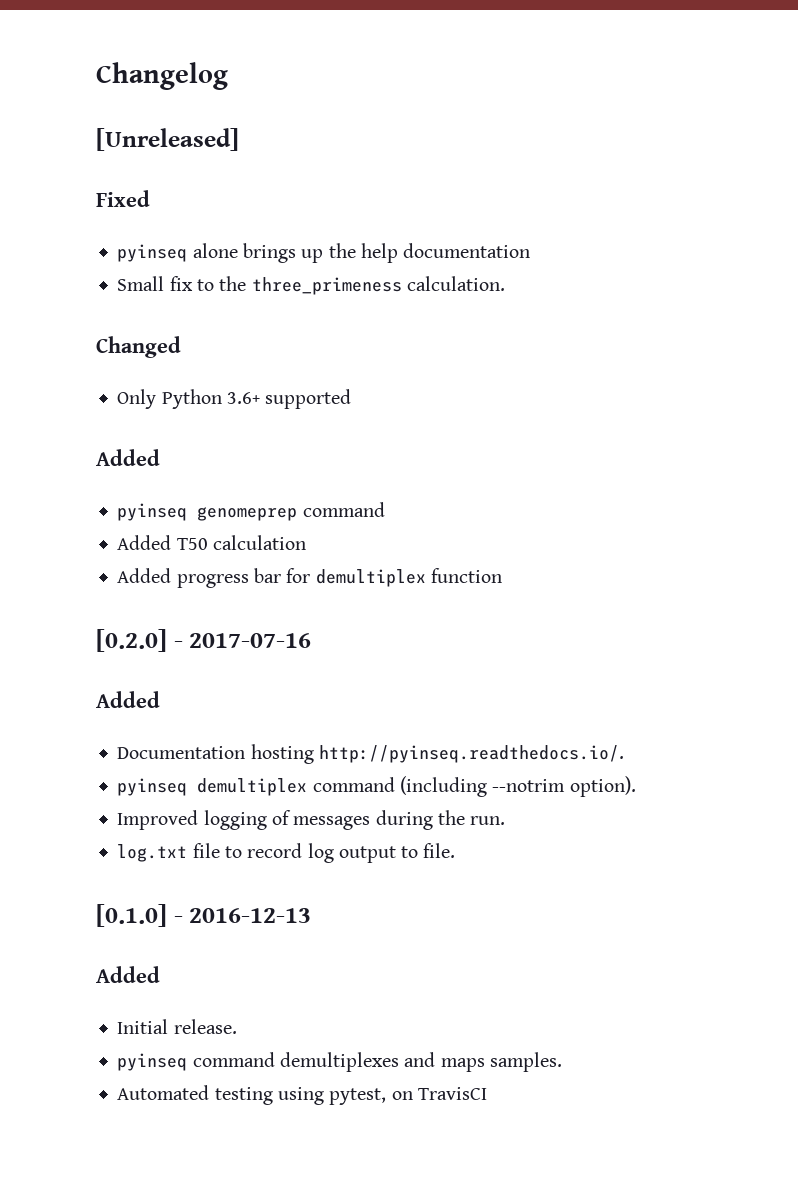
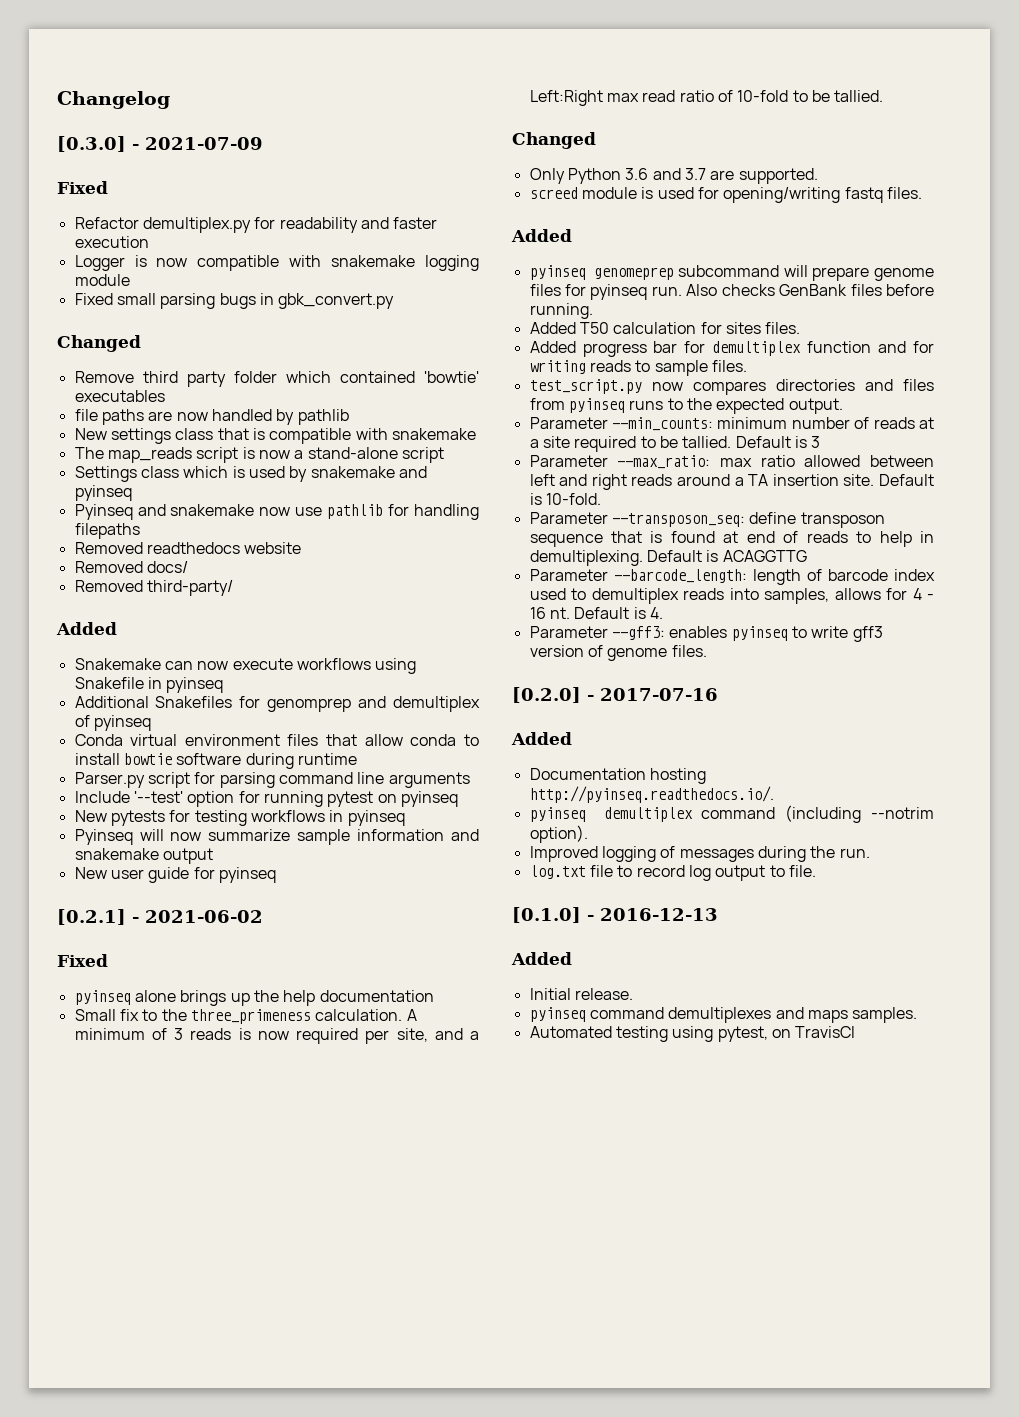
[96,128,239,151] [Unreleased] -> [57,136,263,152] [57,181,108,194] [74,217,438,233] [74,236,149,248] [74,255,479,271] [74,274,130,286] [74,293,395,309] [57,335,141,352] [74,371,479,387] [74,390,165,402] [74,409,349,425] [74,428,476,444] [74,447,444,463] [74,466,427,482] [74,485,132,501] [74,504,479,520] [74,523,140,539] [74,542,302,554] [74,561,188,573] [74,580,233,596] [56,622,117,635] [74,658,417,674] [74,677,224,693] [74,696,480,712] [74,715,151,731] [74,734,479,746] [74,753,357,769] [74,772,470,788] [74,791,458,807] [74,810,405,826] [74,829,479,845] [74,848,213,864] [74,867,276,883] [57,909,263,925] [0.3.0] - 2021-07-09 // Fixed // Refactor demultiplex.py for readability and faster execution // Logger is now compatible with snakemake logging module // Fixed small parsing bugs in gbk_convert.py // Changed // Remove third party folder which contained 'bowtie' executables // file paths are now handled by pathlib // New settings class that is compatible with snakemake // The map_reads script is now a stand-alone script // Settings class which is used by snakemake and pyinseq // Pyinseq and snakemake now use pathlib for handling filepaths // Removed readthedocs website // Removed docs/ // Removed third-party/ // Added // Snakemake can now execute workflows using Snakefile in pyinseq // Additional Snakefiles for genomprep and demultiplex of pyinseq // Conda virtual environment files that allow conda to install bowtie software during runtime // Parser.py script for parsing command line arguments // Include '--test' option for running pytest on pyinseq // New pytests for testing workflows in pyinseq // Pyinseq will now summarize sample information and snakemake output // New user guide for pyinseq // [0.2.1] - 2021-06-02
[96,336,181,358] [117,389,352,409] [96,449,160,466] [117,502,385,521] // Changed // Only Python 3.6+ supported // Added // pyinseq genomeprep command -> [406,1009,417,1021] [74,1028,480,1044] [529,90,884,106] [512,132,596,149] [529,168,818,184] [529,187,922,203] [511,229,572,242] [529,265,934,281] [529,284,934,300] [529,303,593,319] A minimum of 3 reads is now required per site, and a Left:Right max read ratio of 10-fold to be tallied. // Changed // Only Python 3.6 and 3.7 are supported. // screed module is used for opening/writing fastq files. // Added // pyinseq genomeprep subcommand will prepare genome files for pyinseq run. Also checks GenBank files before running.
(306, 542) none -> [700,322,801,334] for sites files.
(502, 575) none -> [878,341,934,353] [529,360,747,376] [529,379,934,395] [529,398,843,414] [529,417,934,431] [529,436,821,452] [529,455,934,469] [529,474,934,490] [529,493,601,505] [529,512,885,528] [529,531,934,547] [529,550,807,566] [529,569,935,585] [529,588,934,604] [529,607,663,619] [529,626,883,642] [529,645,707,661] and for writing reads to sample files. // test_script.py now compares directories and files from pyinseq runs to the expected output. // Parameter --min_counts: minimum number of reads at a site required to be tallied. Default is 3 // Parameter --max_ratio: max ratio allowed between left and right reads around a TA insertion site. Default is 10-fold. // Parameter --transposon_seq: define transposon sequence that is found at end of reads to help in demultiplexing. Default is ACAGGTTG // Parameter --barcode_length: length of barcode index used to demultiplex reads into samples, allows for 4 - 16 nt. Default is 4. // Parameter --gff3: enables pyinseq to write gff3 version of genome files.

